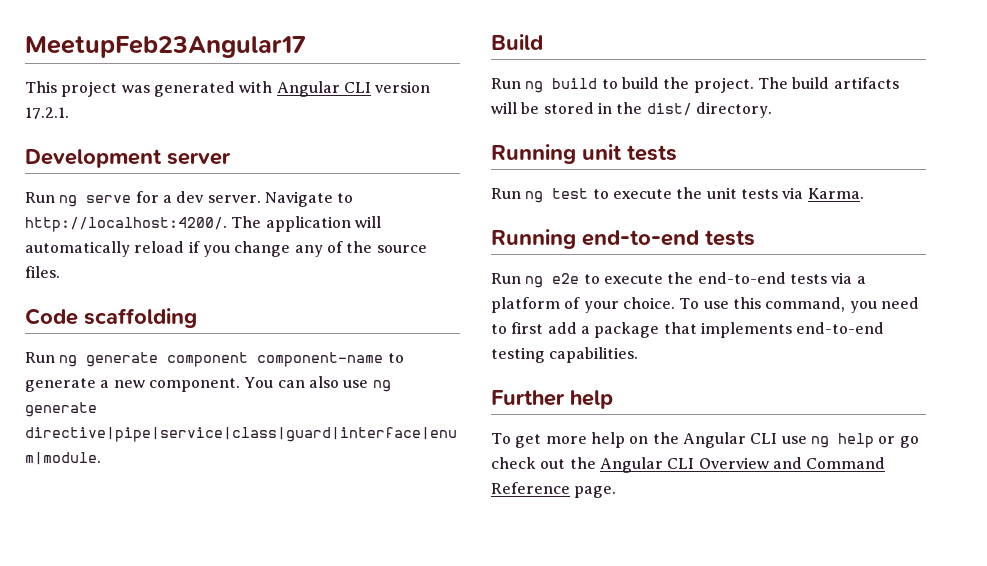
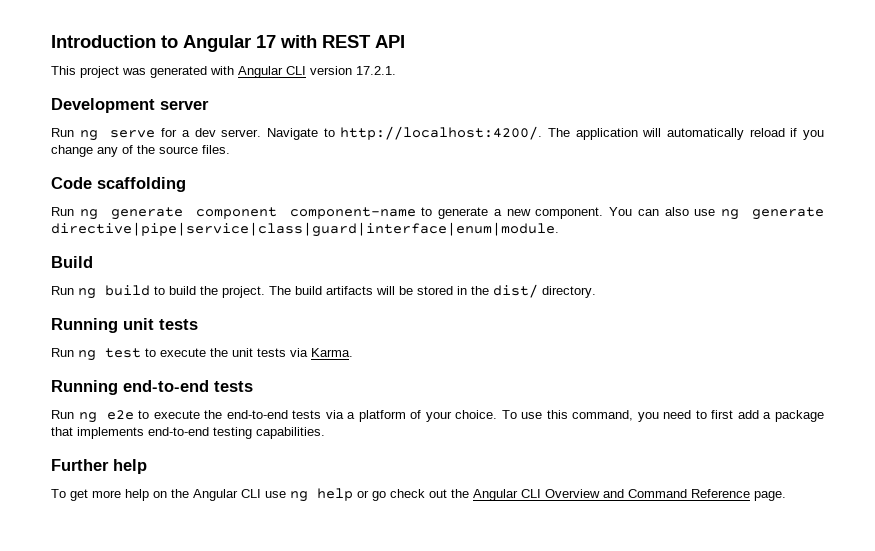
[25,36,306,58] MeetupFeb23Angular17 -> [51,35,405,52] Introduction to Angular 17 with REST API

